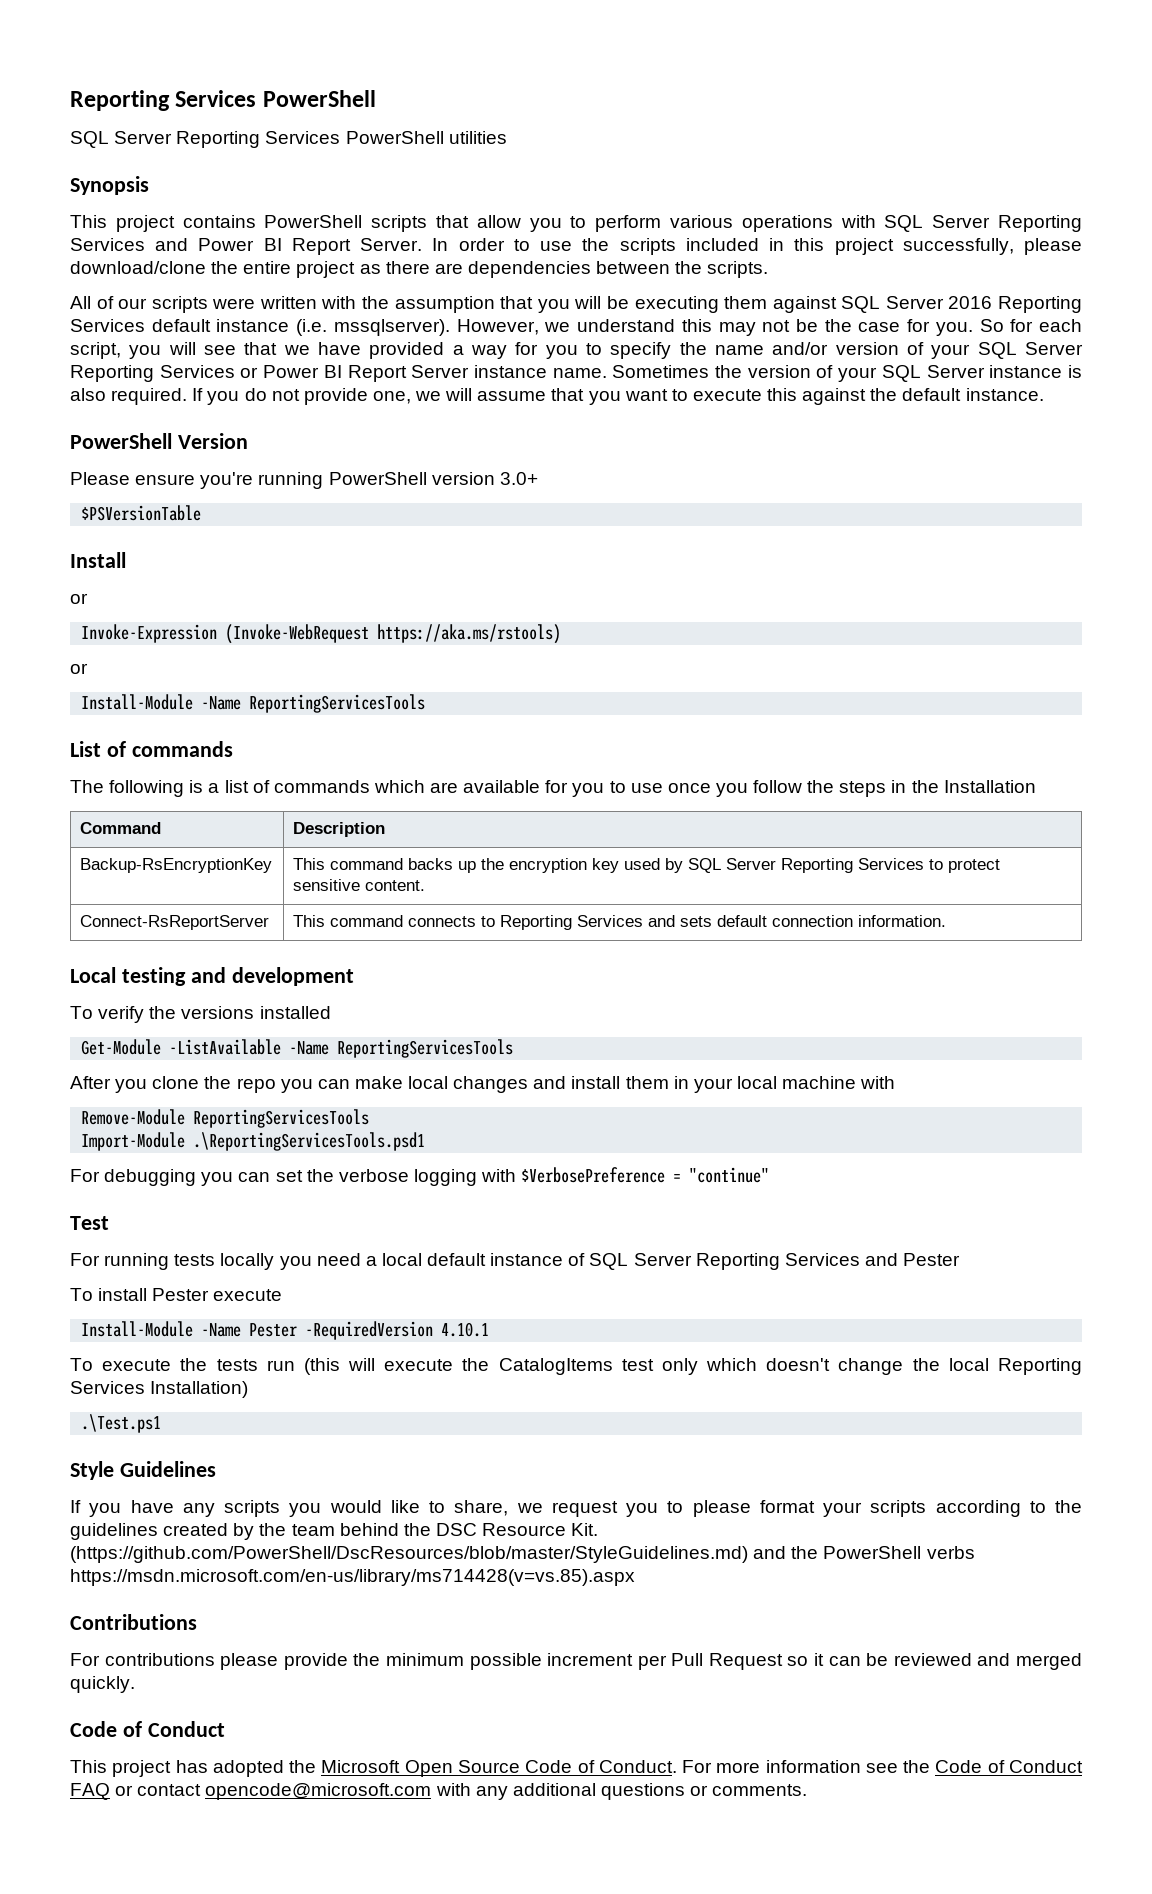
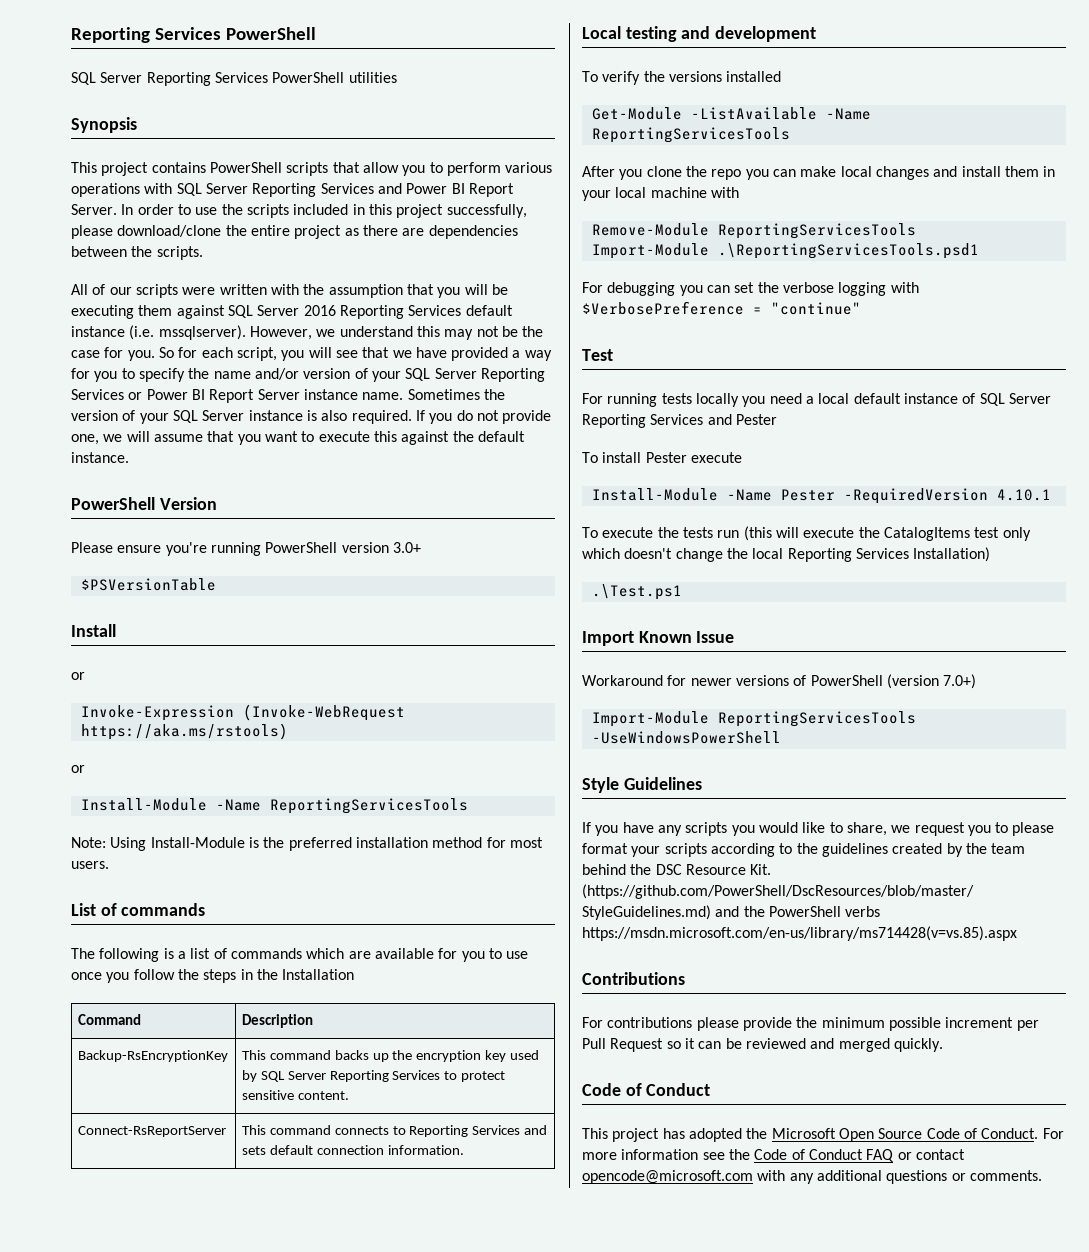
(426, 703) none -> [71,837,543,851] [71,861,109,869] // Note: Using Install-Module is the preferred installation method for most users.
(162, 1423) none -> [582,631,735,646] [582,674,977,689] [591,711,916,727] [591,731,781,744] // Import Known Issue // Workaround for newer versions of PowerShell (version 7.0+) // Import-Module ReportingServicesTools -UseWindowsPowerShell

